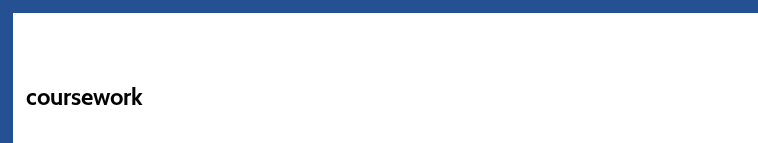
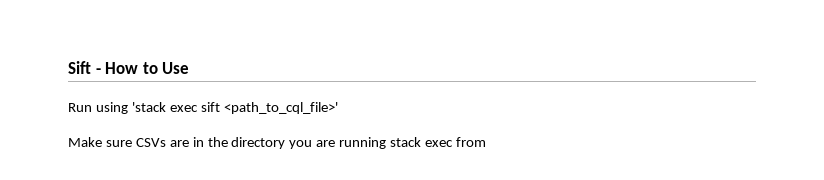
[26,87,143,105] coursework -> [68,61,190,74] [68,102,338,114] [68,137,486,149] Sift - How to Use // Run using 'stack exec sift <path_to_cql_file>' // Make sure CSVs are in the directory you are running stack exec from

